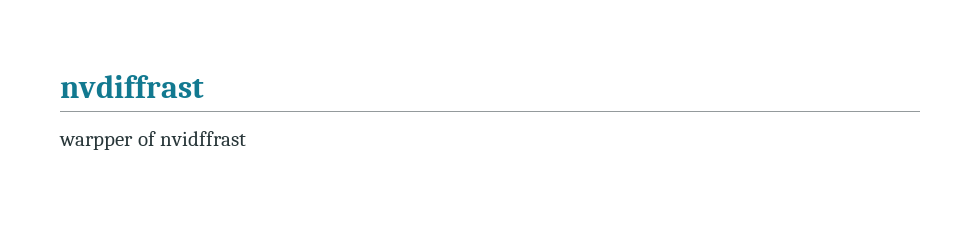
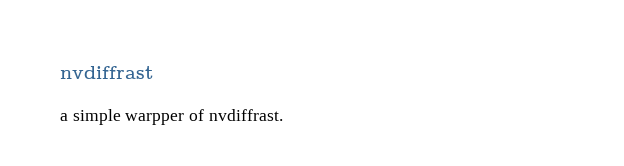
(204, 86) none -> [60,109,121,125] a simple
[160,131,247,146] nvidffrast -> [208,109,283,121] nvdiffrast.

